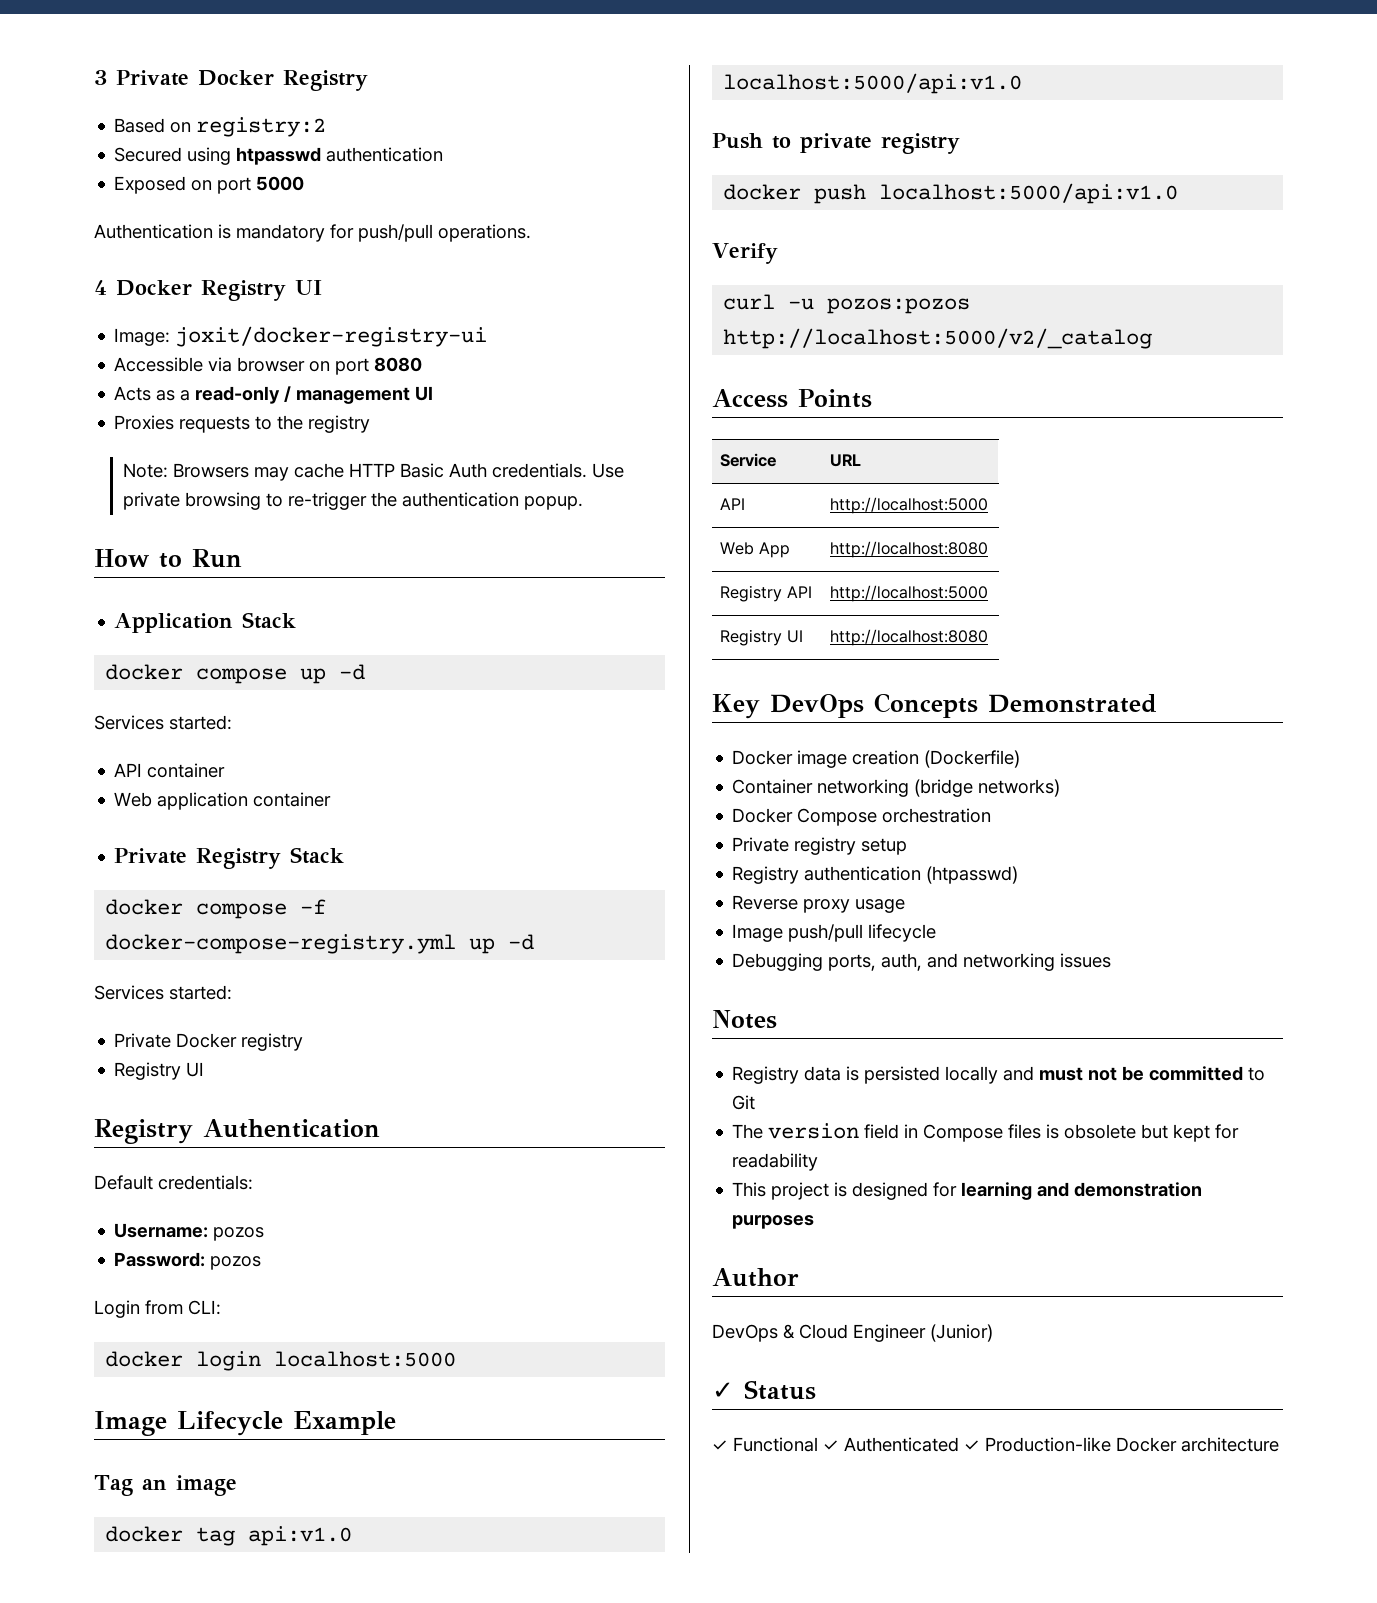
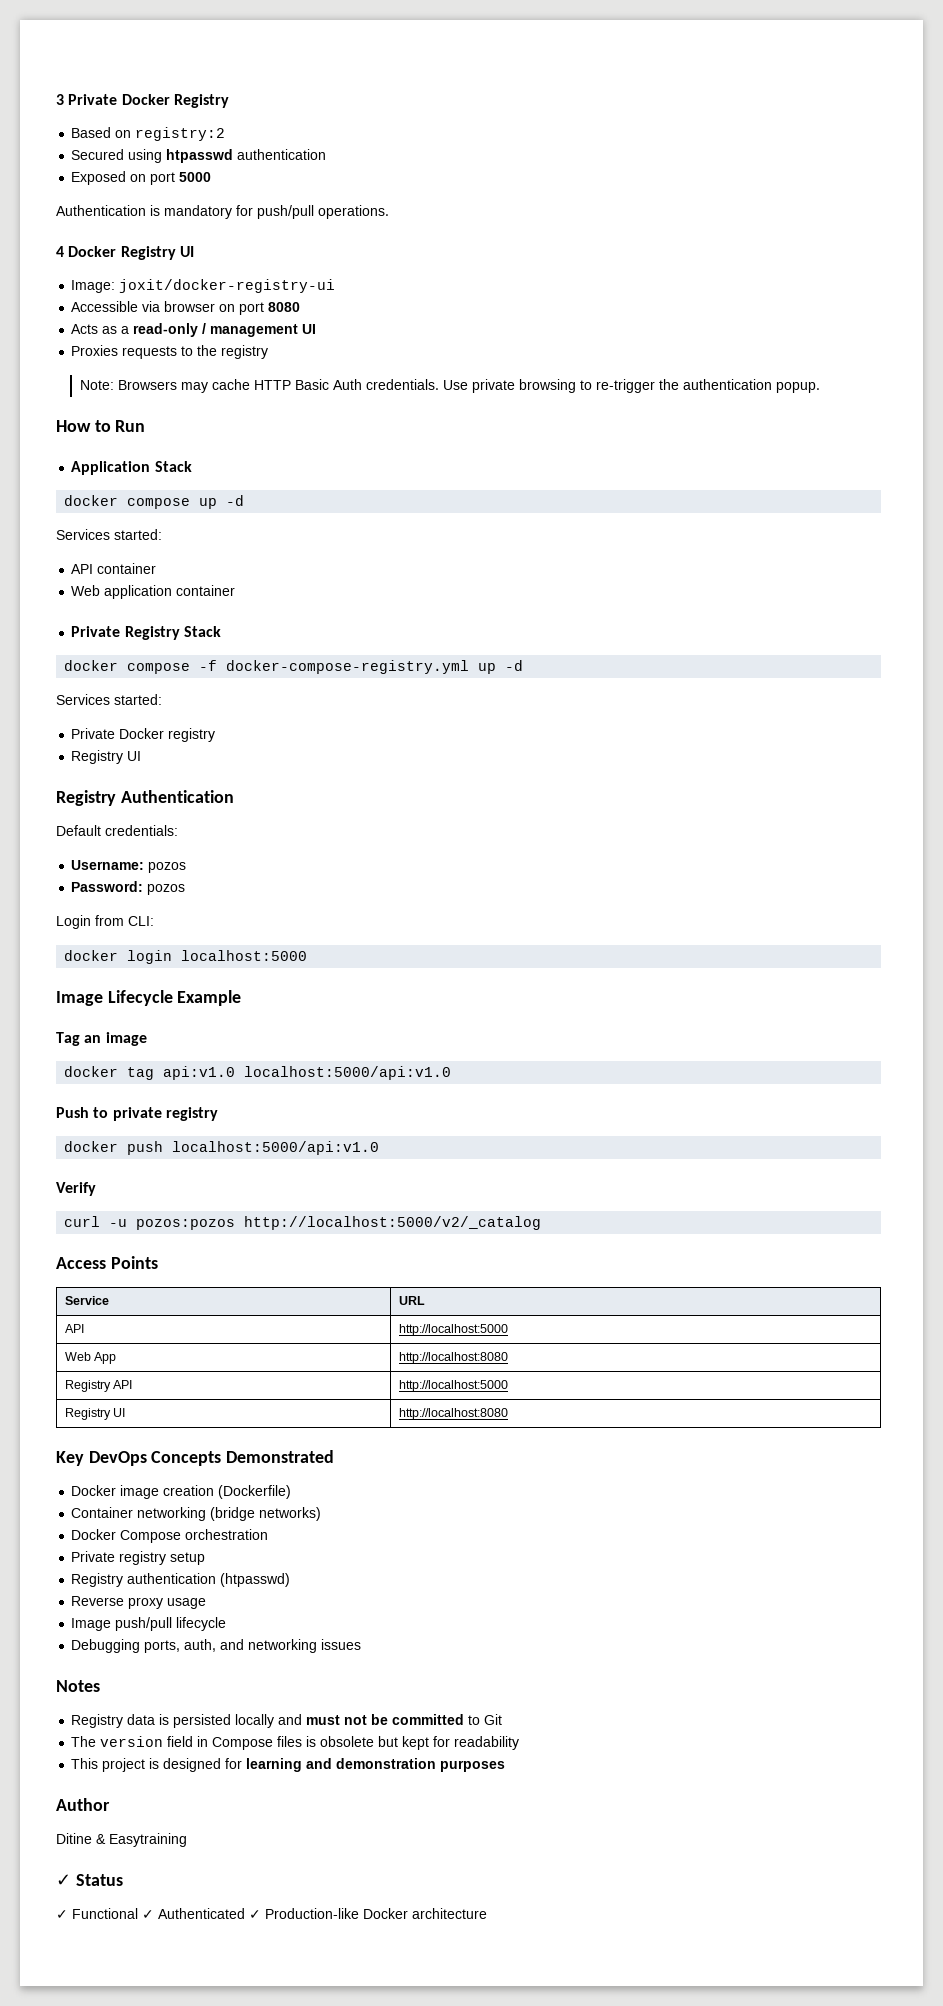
[712,1324,993,1342] DevOps & Cloud Engineer (Junior) -> [56,1833,187,1847] Ditine & Easytraining

